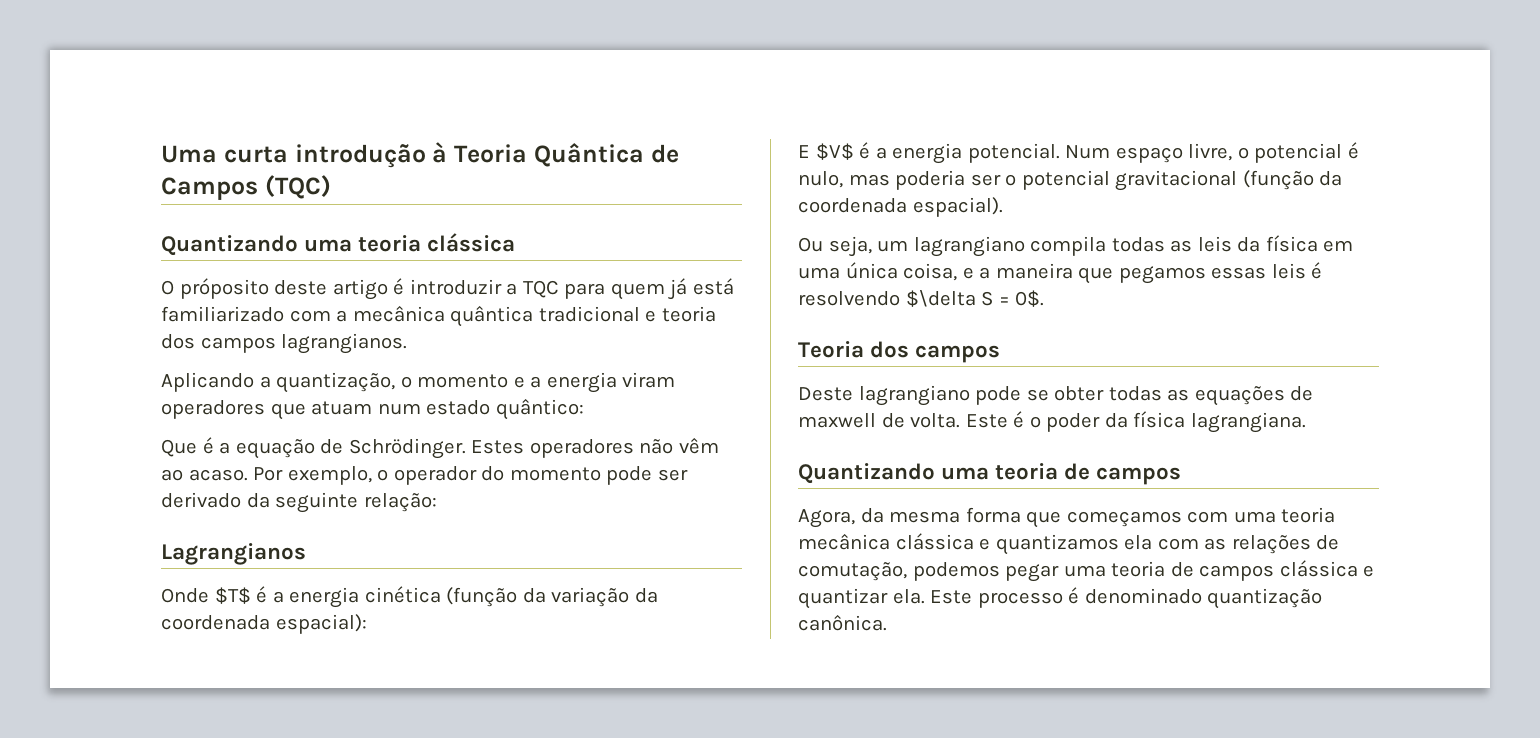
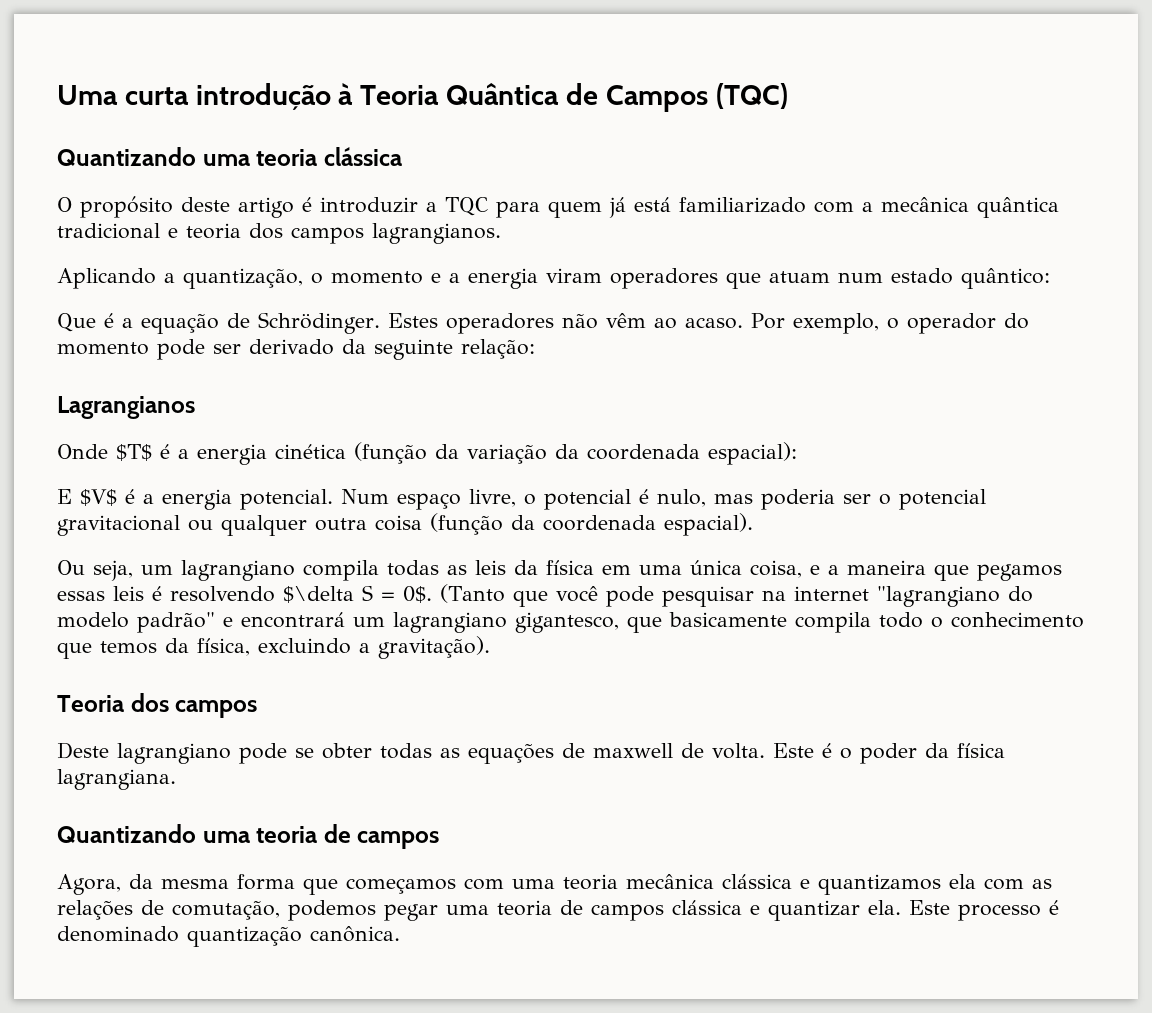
[179,278,269,299] próposito -> [80,196,173,218] propósito
(1238, 180) none -> [188,515,422,536] ou qualquer outra coisa
(1045, 298) none -> [440,584,1033,607] [57,612,1084,633] [57,636,490,659] (Tanto que você pode pesquisar na internet "lagrangiano do modelo padrão" e encontrará um lagrangiano gigantesco, que basicamente compila todo o conhecimento que temos da física, excluindo a gravitação).

